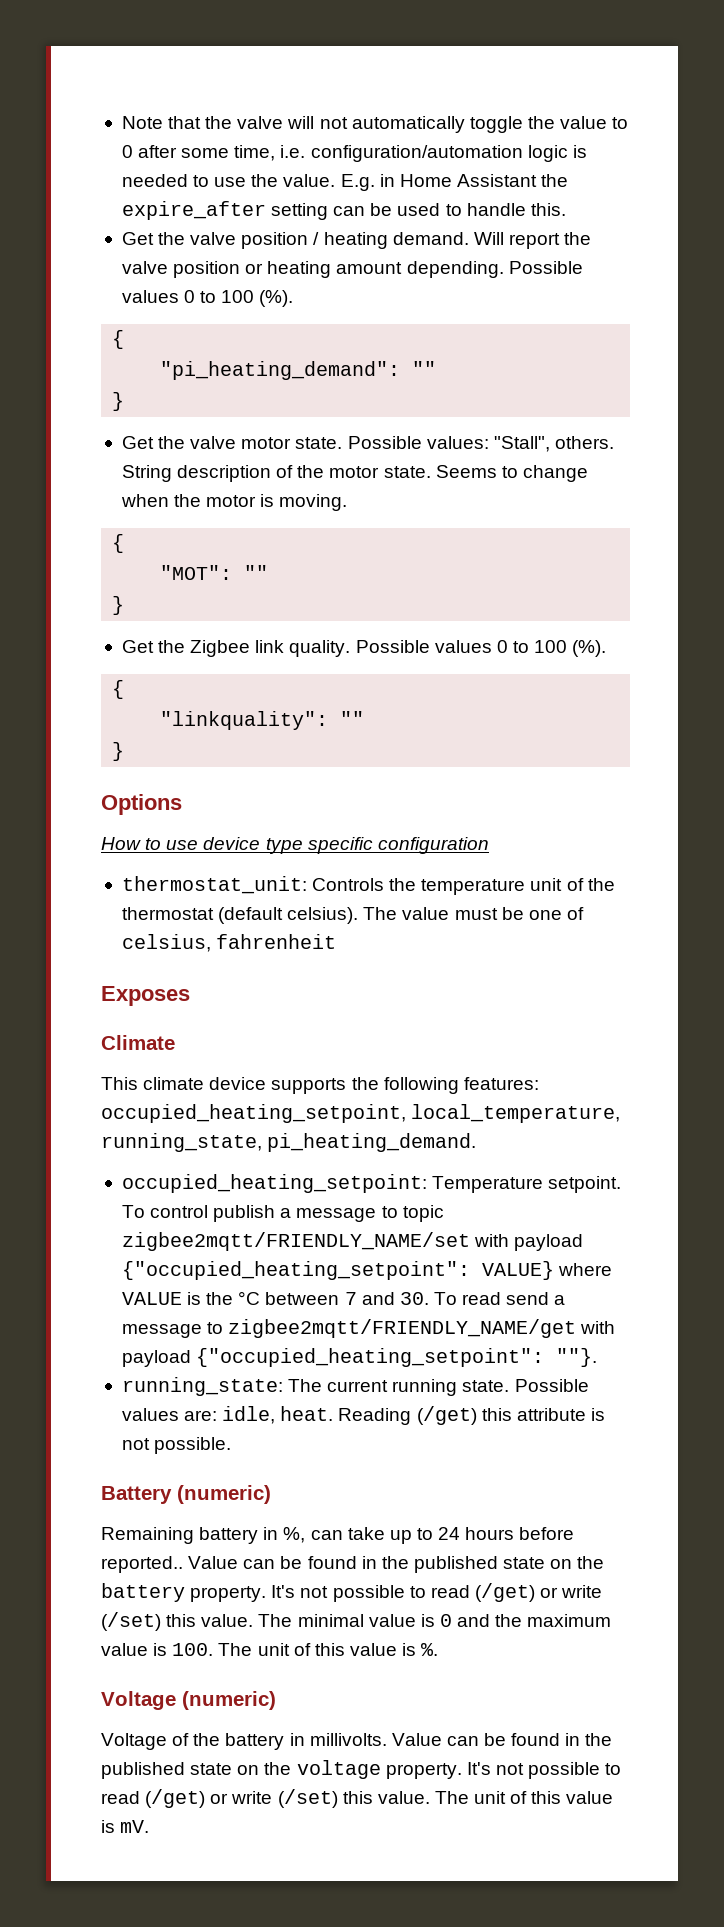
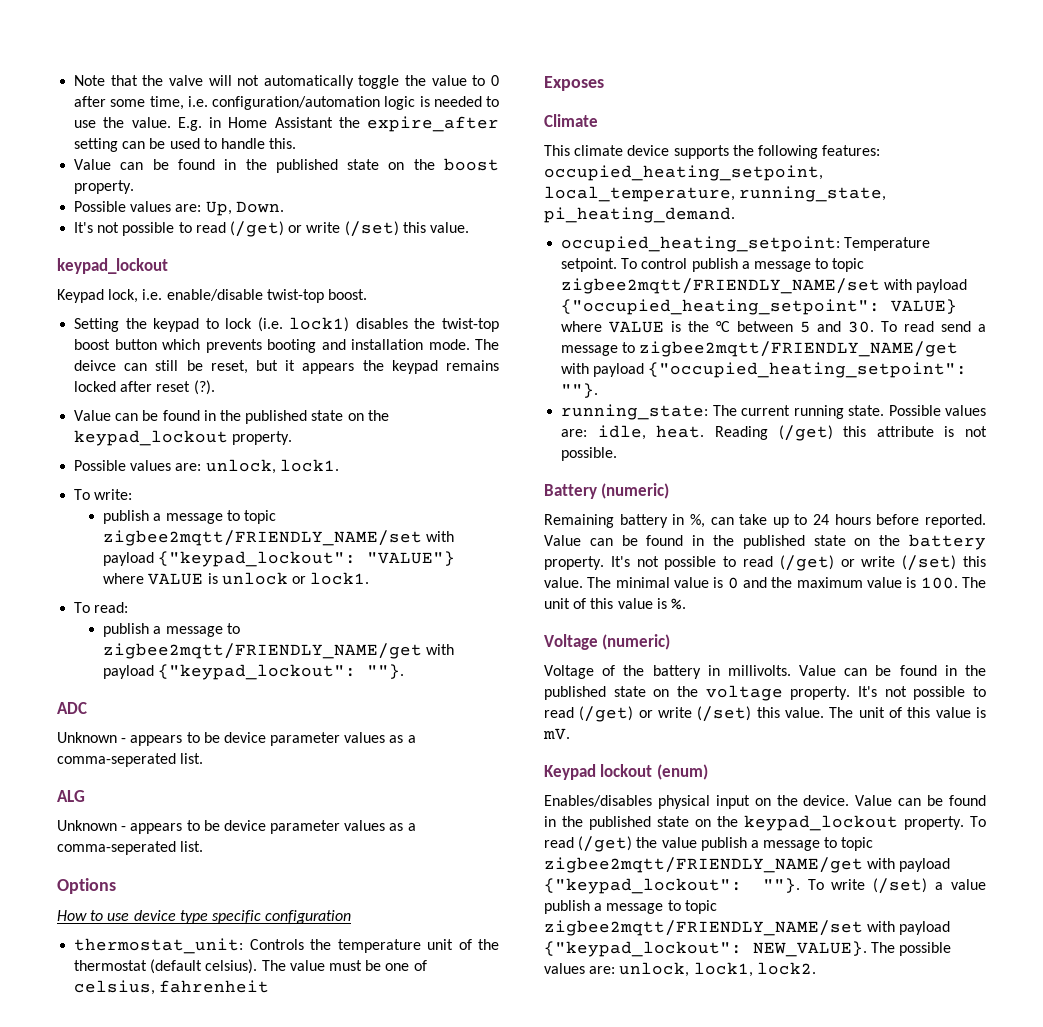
[121,232,592,249] [121,261,583,278] [121,290,294,307] [112,330,125,349] [160,361,437,380] [112,392,125,411] [121,436,614,452] [121,465,588,482] [120,494,348,511] [112,534,125,553] [160,565,269,580] [112,596,125,615] [121,640,607,657] [112,680,125,699] [160,711,365,730] [112,742,125,761] Get the valve position / heating demand. Will report the valve position or heating amount depending. Possible values 0 to 100 (%). // { // "pi_heating_demand": "" // } // Get the valve motor state. Possible values: "Stall", others. String description of the motor state. Seems to change when the motor is moving. // { // "MOT": "" // } // Get the Zigbee link quality. Possible values 0 to 100 (%). // { // "linkquality": "" // } -> [74,158,499,173] [74,180,135,194] [74,201,284,216] [74,221,469,237] [57,258,168,274] [57,289,367,303] [74,317,500,332] [74,339,499,353] [74,360,499,374] [74,380,215,395] [74,410,389,424] [74,430,293,446] [74,459,339,474] [74,489,133,500] [103,510,276,524] [103,530,455,546] [103,551,456,567] [103,572,370,585] [74,602,129,613] [103,623,240,637] [103,643,455,659] [103,664,405,680] [57,702,87,714] [57,732,416,746] [57,753,204,767] [57,790,85,802] [57,820,416,834] [57,841,204,855] Value can be found in the published state on the boost property. // Possible values are: Up, Down. // It's not possible to read (/get) or write (/set) this value. // keypad_lockout // Keypad lock, i.e. enable/disable twist-top boost. // Setting the keypad to lock (i.e. lock1) disables the twist-top boost button which prevents booting and installation mode. The deivce can still be reset, but it appears the keypad remains locked after reset (?). // Value can be found in the published state on the keypad_lockout property. // Possible values are: unlock, lock1. // To write: // publish a message to topic zigbee2mqtt/FRIENDLY_NAME/set with payload {"keypad_lockout": "VALUE"} where VALUE is unlock or lock1. // To read: // publish a message to zigbee2mqtt/FRIENDLY_NAME/get with payload {"keypad_lockout": ""}. // ADC // Unknown - appears to be device parameter values as a comma-seperated list. // ALG // Unknown - appears to be device parameter values as a comma-seperated list.
[344,1292,357,1305] 7 -> [799,321,811,333] 5
[101,1556,183,1573] reported.. -> [924,514,986,528] reported.
(150, 1826) none -> [544,764,708,780] [544,795,987,809] [544,815,986,831] [544,836,874,852] [544,857,951,873] [544,878,986,894] [544,900,717,914] [544,920,951,936] [544,941,952,957] [544,962,816,977] // Keypad lockout (enum) // Enables/disables physical input on the device. Value can be found in the published state on the keypad_lockout property. To read (/get) the value publish a message to topic zigbee2mqtt/FRIENDLY_NAME/get with payload {"keypad_lockout": ""}. To write (/set) a value publish a message to topic zigbee2mqtt/FRIENDLY_NAME/set with payload {"keypad_lockout": NEW_VALUE}. The possible values are: unlock, lock1, lock2.

